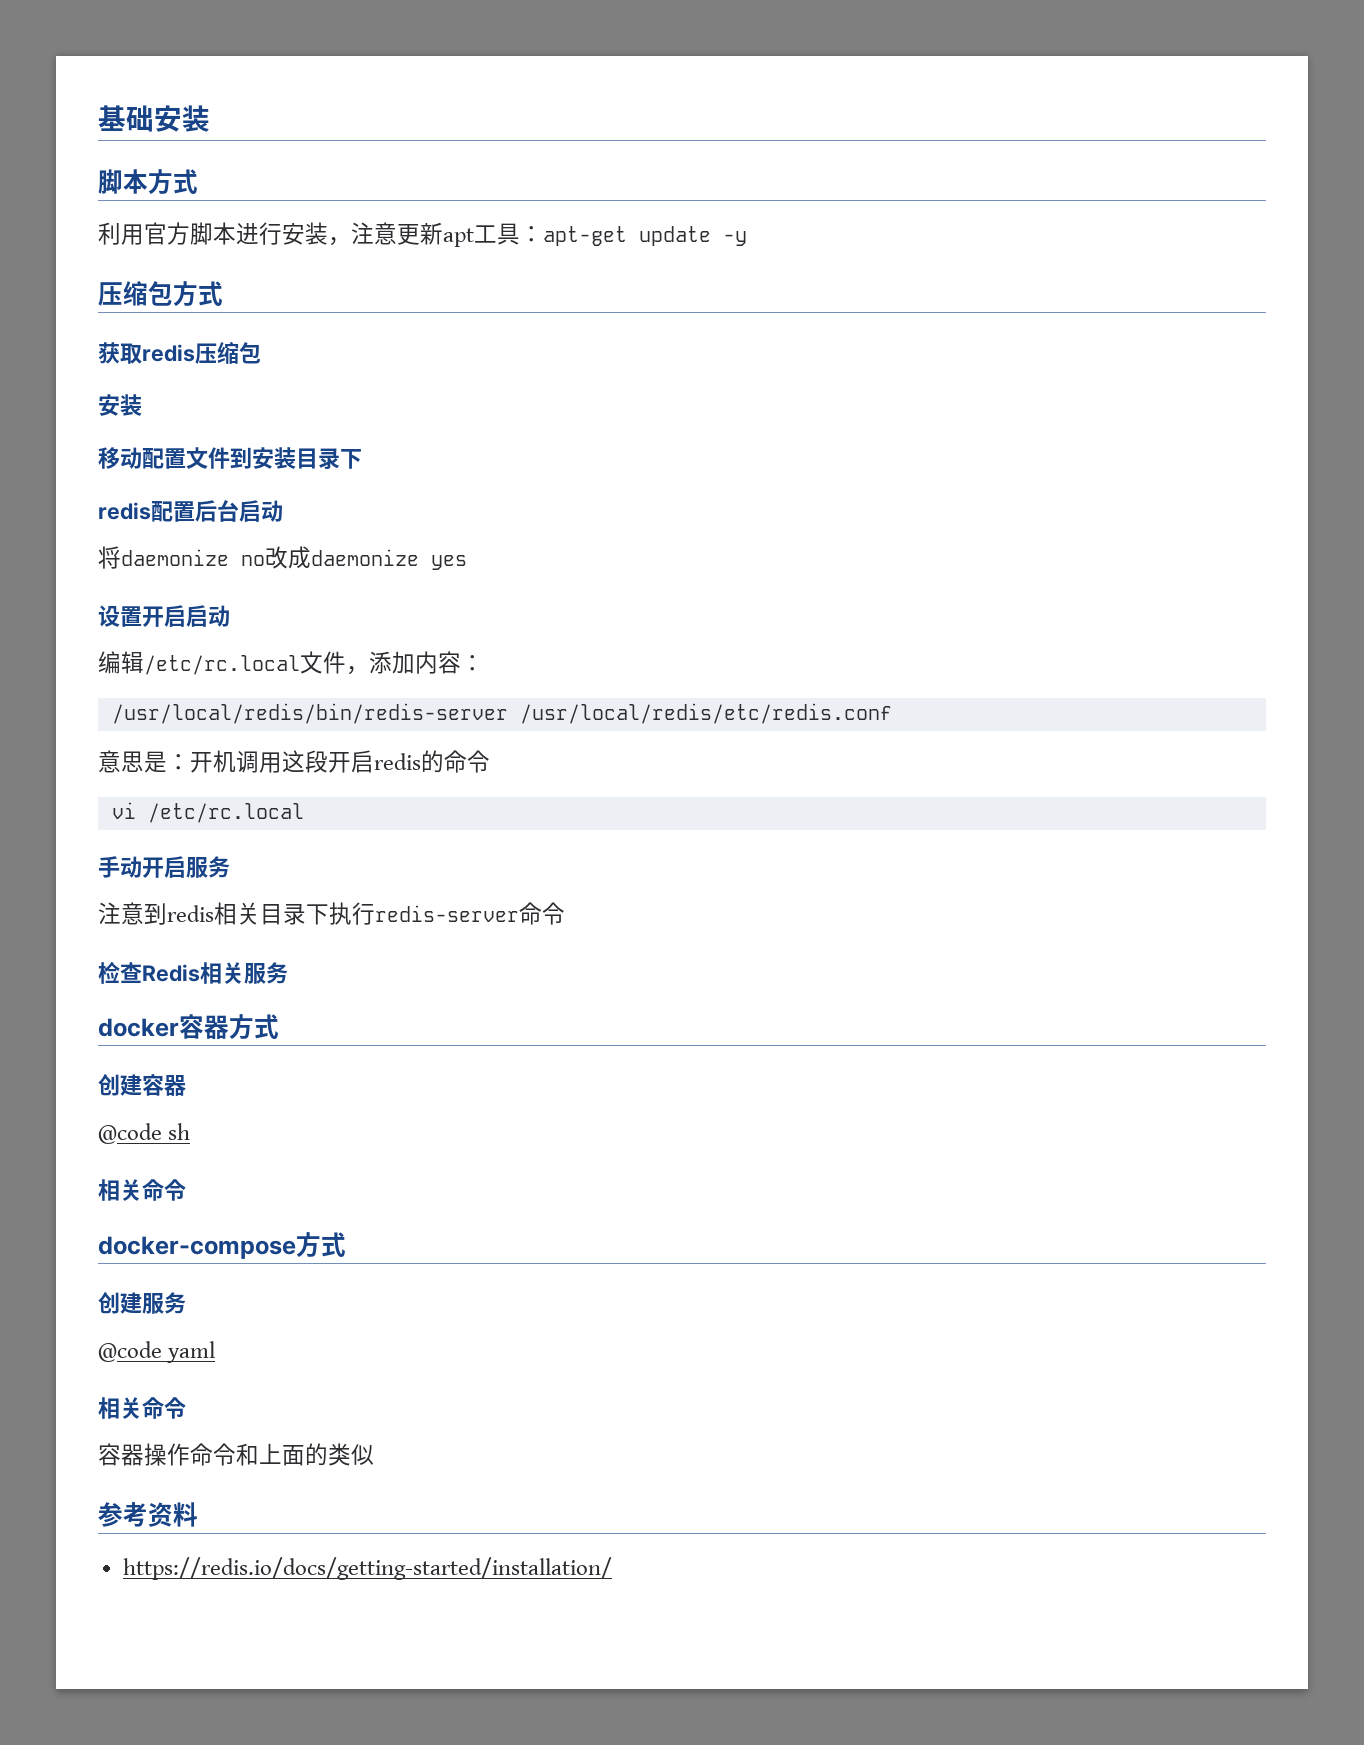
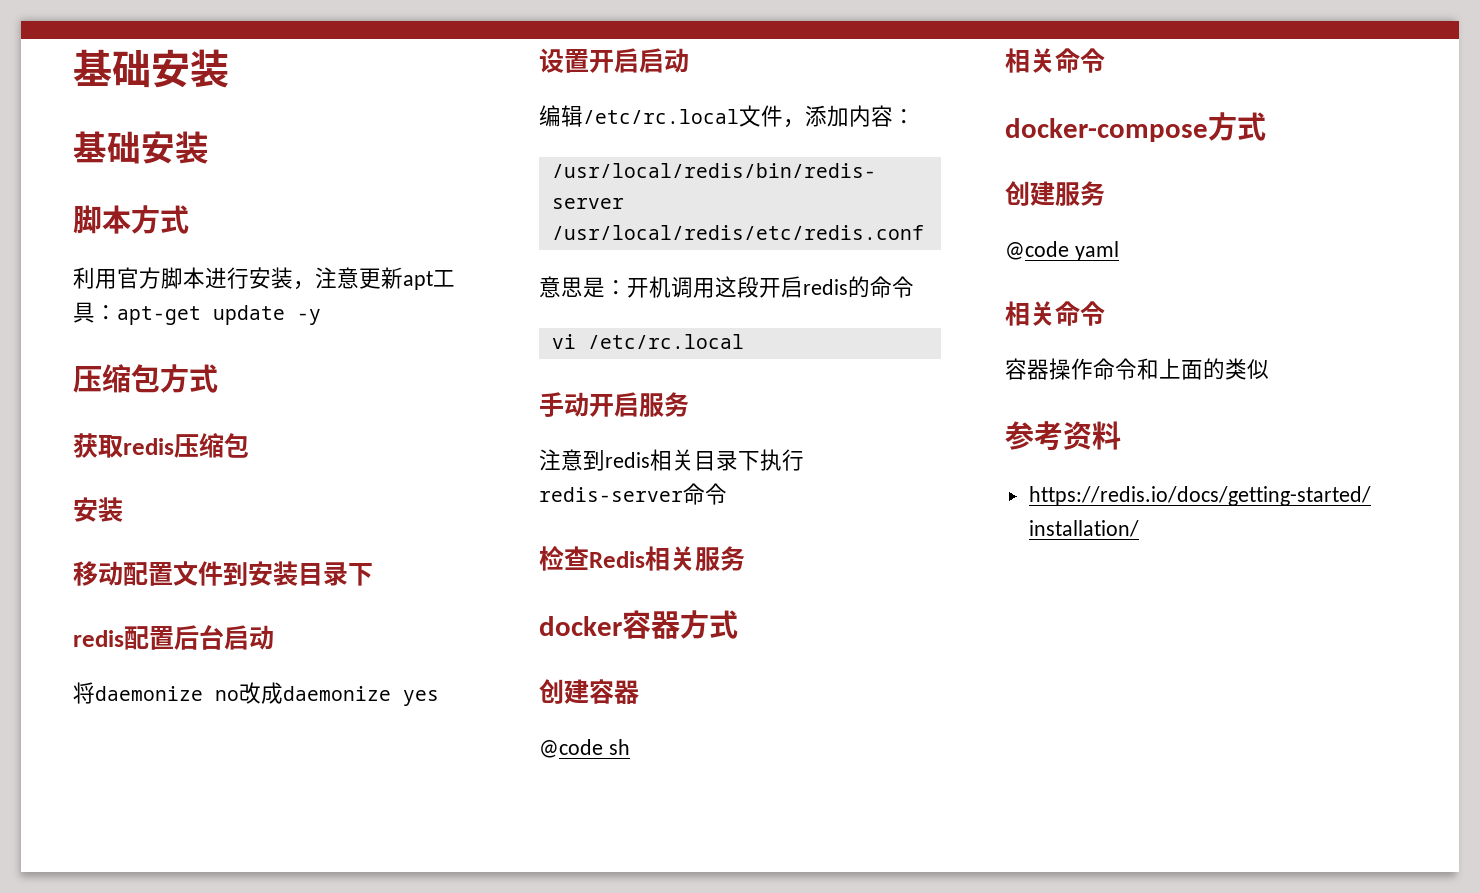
[98,105,210,132] 基础安装 -> [73,49,229,88] [73,131,209,164] 基础安装 // 基础安装

